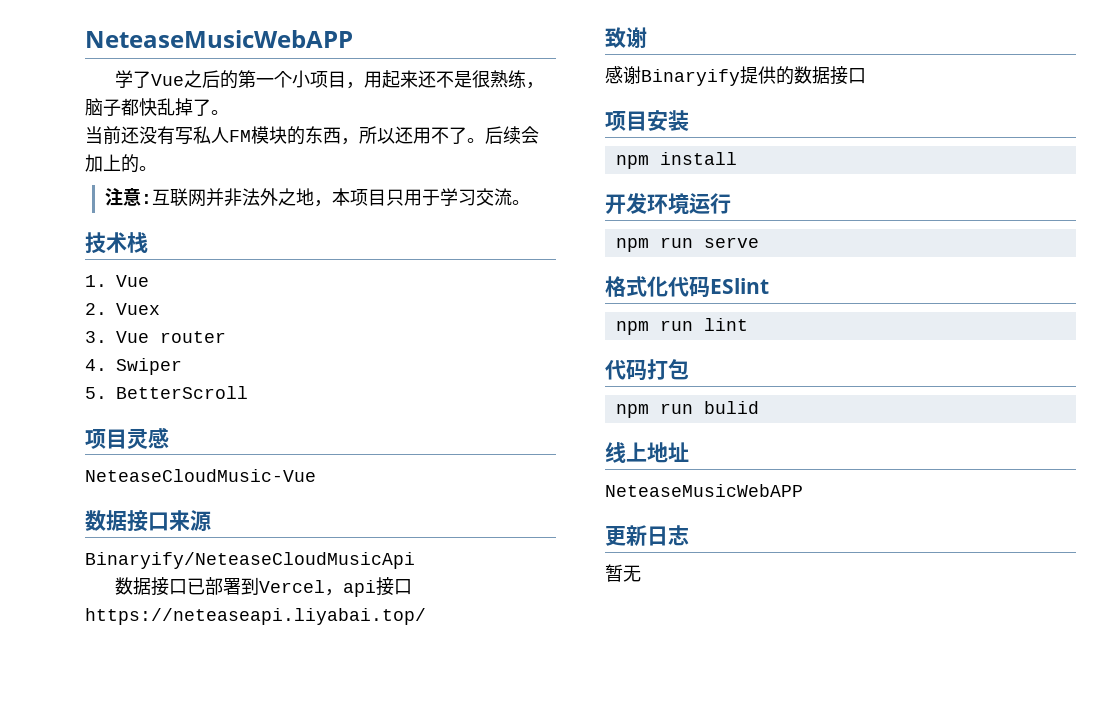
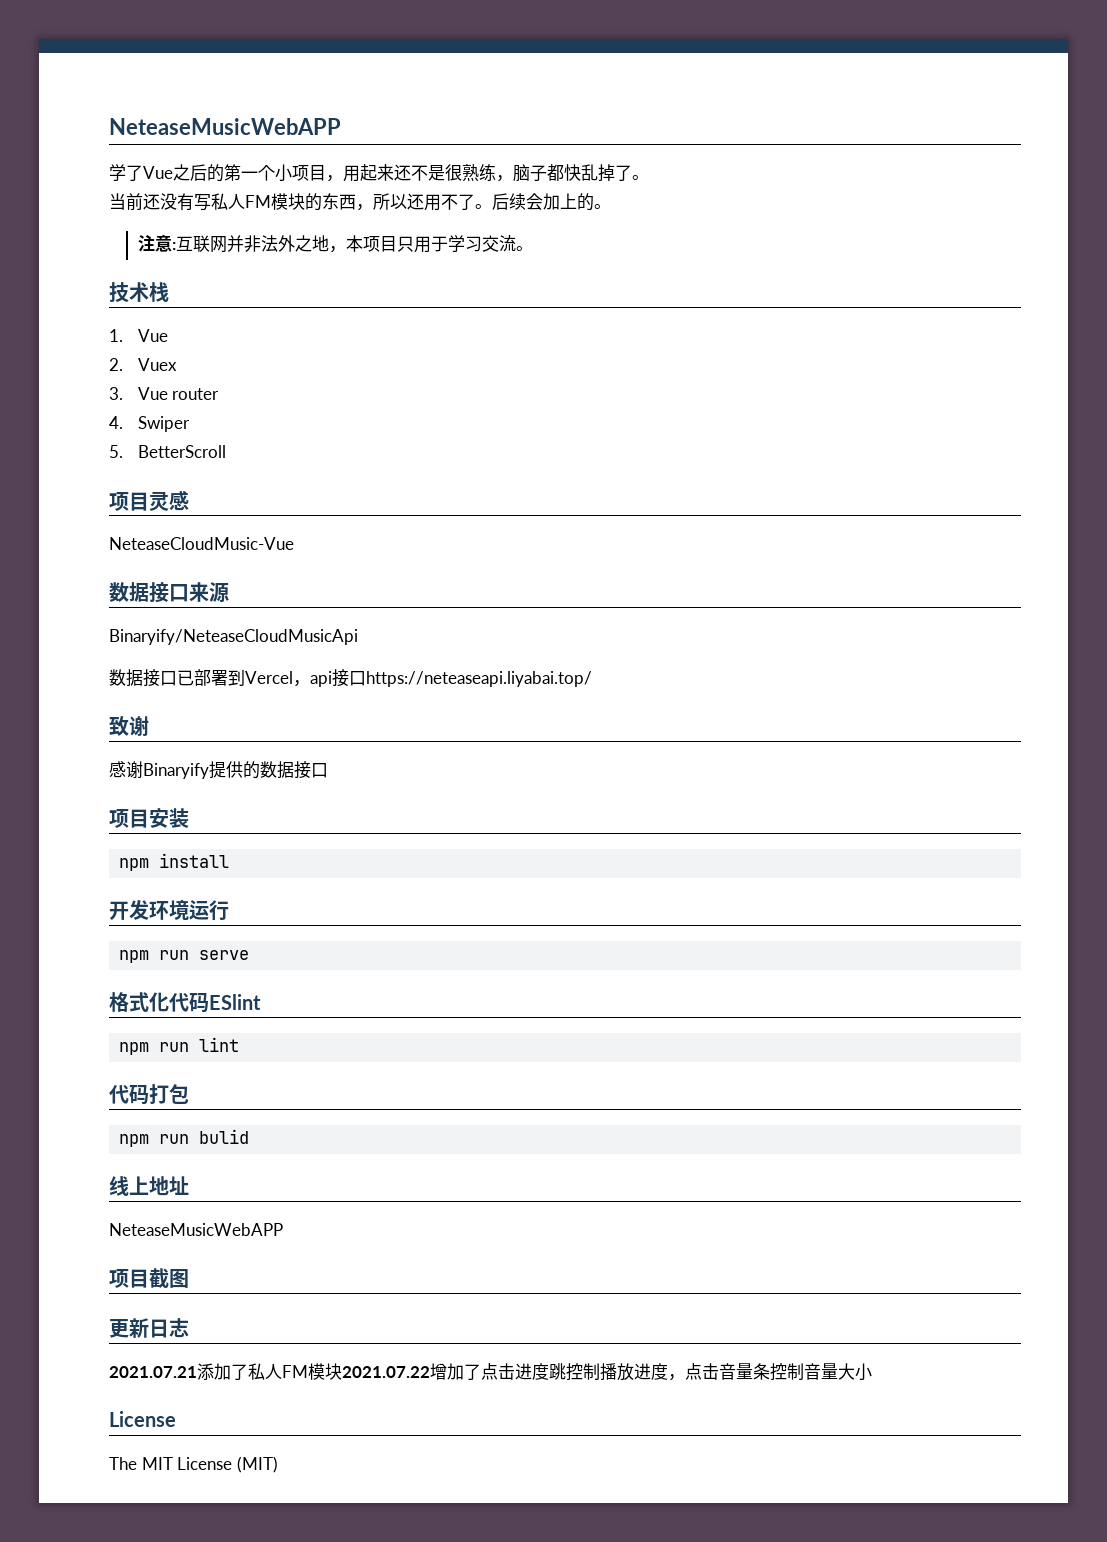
(803, 490) none -> [109,1268,189,1288] // 项目截图
[605,564,641,582] 暂无 -> [109,1363,872,1381] [109,1411,176,1427] [109,1456,278,1473] 2021.07.21添加了私人FM模块2021.07.22增加了点击进度跳控制播放进度，点击音量条控制音量大小 // License // The MIT License (MIT)

